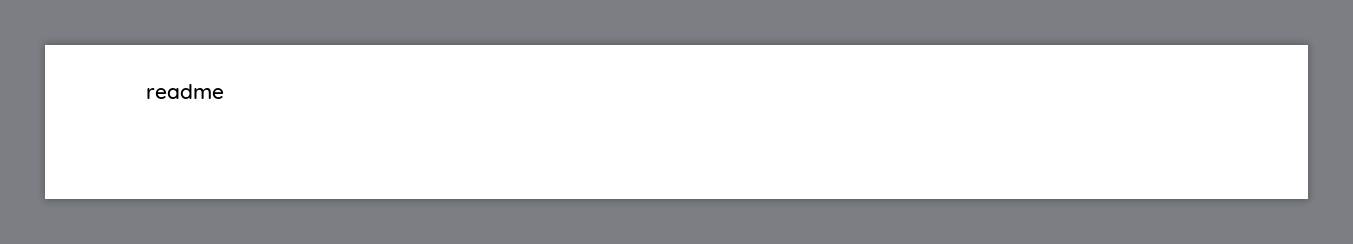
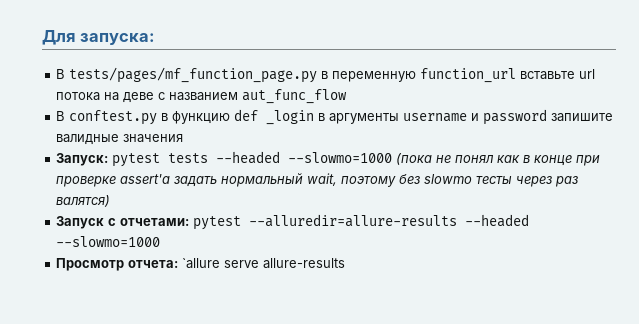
[146,84,224,99] readme -> [42,30,156,45] [56,67,596,83] [56,89,348,104] [56,109,614,125] [56,134,184,145] [56,151,601,167] [56,173,580,187] [56,195,111,207] [56,214,530,230] [56,236,161,247] [56,258,346,271] Для запуска: // В tests/pages/mf_function_page.py в переменную function_url вставьте url потока на деве с названием aut_func_flow // В conftest.py в функцию def _login в аргументы username и password запишите валидные значения // Запуск: pytest tests --headed --slowmo=1000 (пока не понял как в конце при проверке assert'а задать нормальный wait, поэтому без slowmo тесты через раз валятся) // Запуск с отчетами: pytest --alluredir=allure-results --headed --slowmo=1000 // Просмотр отчета: `allure serve allure-results

